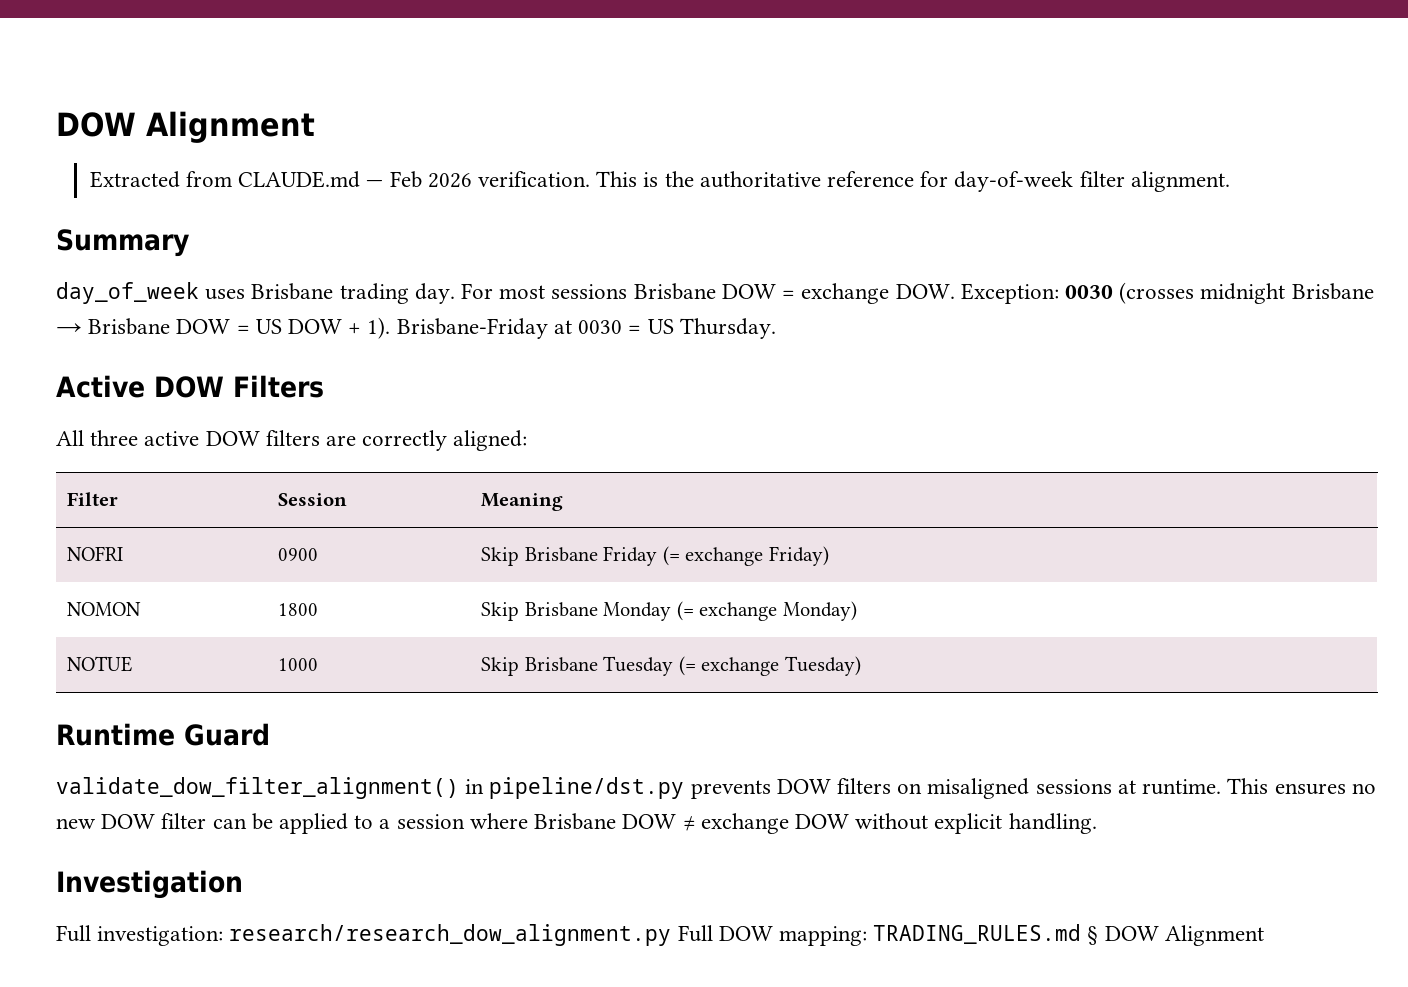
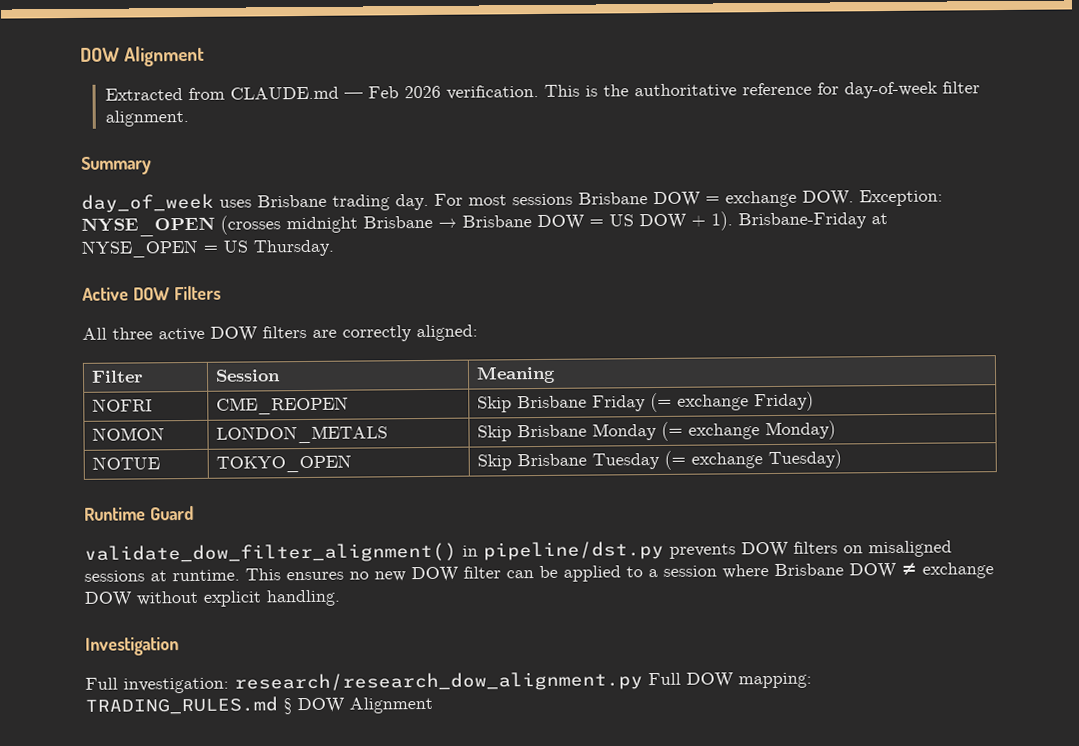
[1064,285,1113,299] 0030 -> [81,216,215,237] NYSE_OPEN
[578,320,623,334] 0030 -> [81,239,198,258] NYSE_OPEN
[278,548,319,561] 0900 -> [215,396,349,415] CME_REOPEN
[278,603,319,616] 1800 -> [215,425,388,444] LONDON_METALS
[278,658,319,671] 1000 -> [215,454,352,473] TOKYO_OPEN

